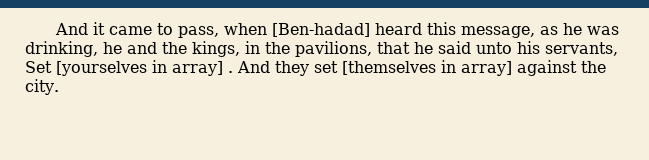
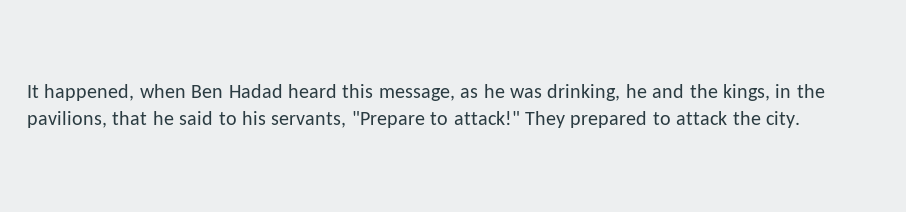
[55,22,371,38] And it came to pass, when [Ben-hadad] -> [27,84,283,101] It happened, when Ben Hadad
[476,42,512,54] unto -> [218,112,237,125] to
[25,60,577,76] Set [yourselves in array] . And they set [themselves in array] against -> [351,111,728,128] "Prepare to attack!" They prepared to attack

